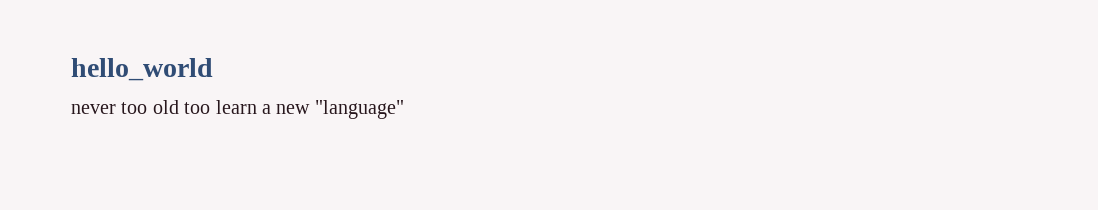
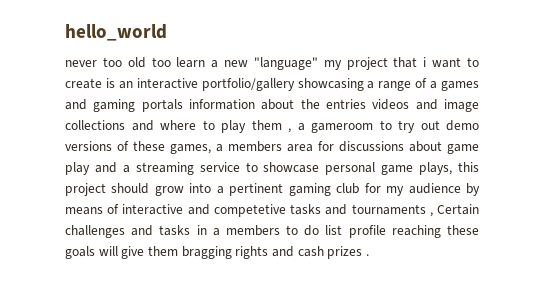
(404, 109) none -> [323,57,480,70] [65,78,479,91] [65,99,479,112] [65,120,479,133] [65,141,479,154] [65,162,479,175] [65,183,480,196] [65,204,479,217] [65,225,480,238] [65,246,369,259] my project that i want to create is an interactive portfolio/gallery showcasing a range of a games and gaming portals information about the entries videos and image collections and where to play them , a gameroom to try out demo versions of these games, a members area for discussions about game play and a streaming service to showcase personal game plays, this project should grow into a pertinent gaming club for my audience by means of interactive and competetive tasks and tournaments , Certain challenges and tasks in a members to do list profile reaching these goals will give them bragging rights and cash prizes .

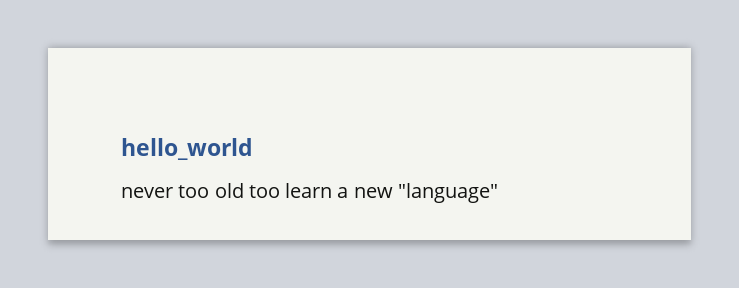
[323,57,480,70] [65,78,479,91] [65,99,479,112] [65,120,479,133] [65,141,479,154] [65,162,479,175] [65,183,480,196] [65,204,479,217] [65,225,480,238] [65,246,369,259] my project that i want to create is an interactive portfolio/gallery showcasing a range of a games and gaming portals information about the entries videos and image collections and where to play them , a gameroom to try out demo versions of these games, a members area for discussions about game play and a streaming service to showcase personal game plays, this project should grow into a pertinent gaming club for my audience by means of interactive and competetive tasks and tournaments , Certain challenges and tasks in a members to do list profile reaching these goals will give them bragging rights and cash prizes . -> (498, 193) none

